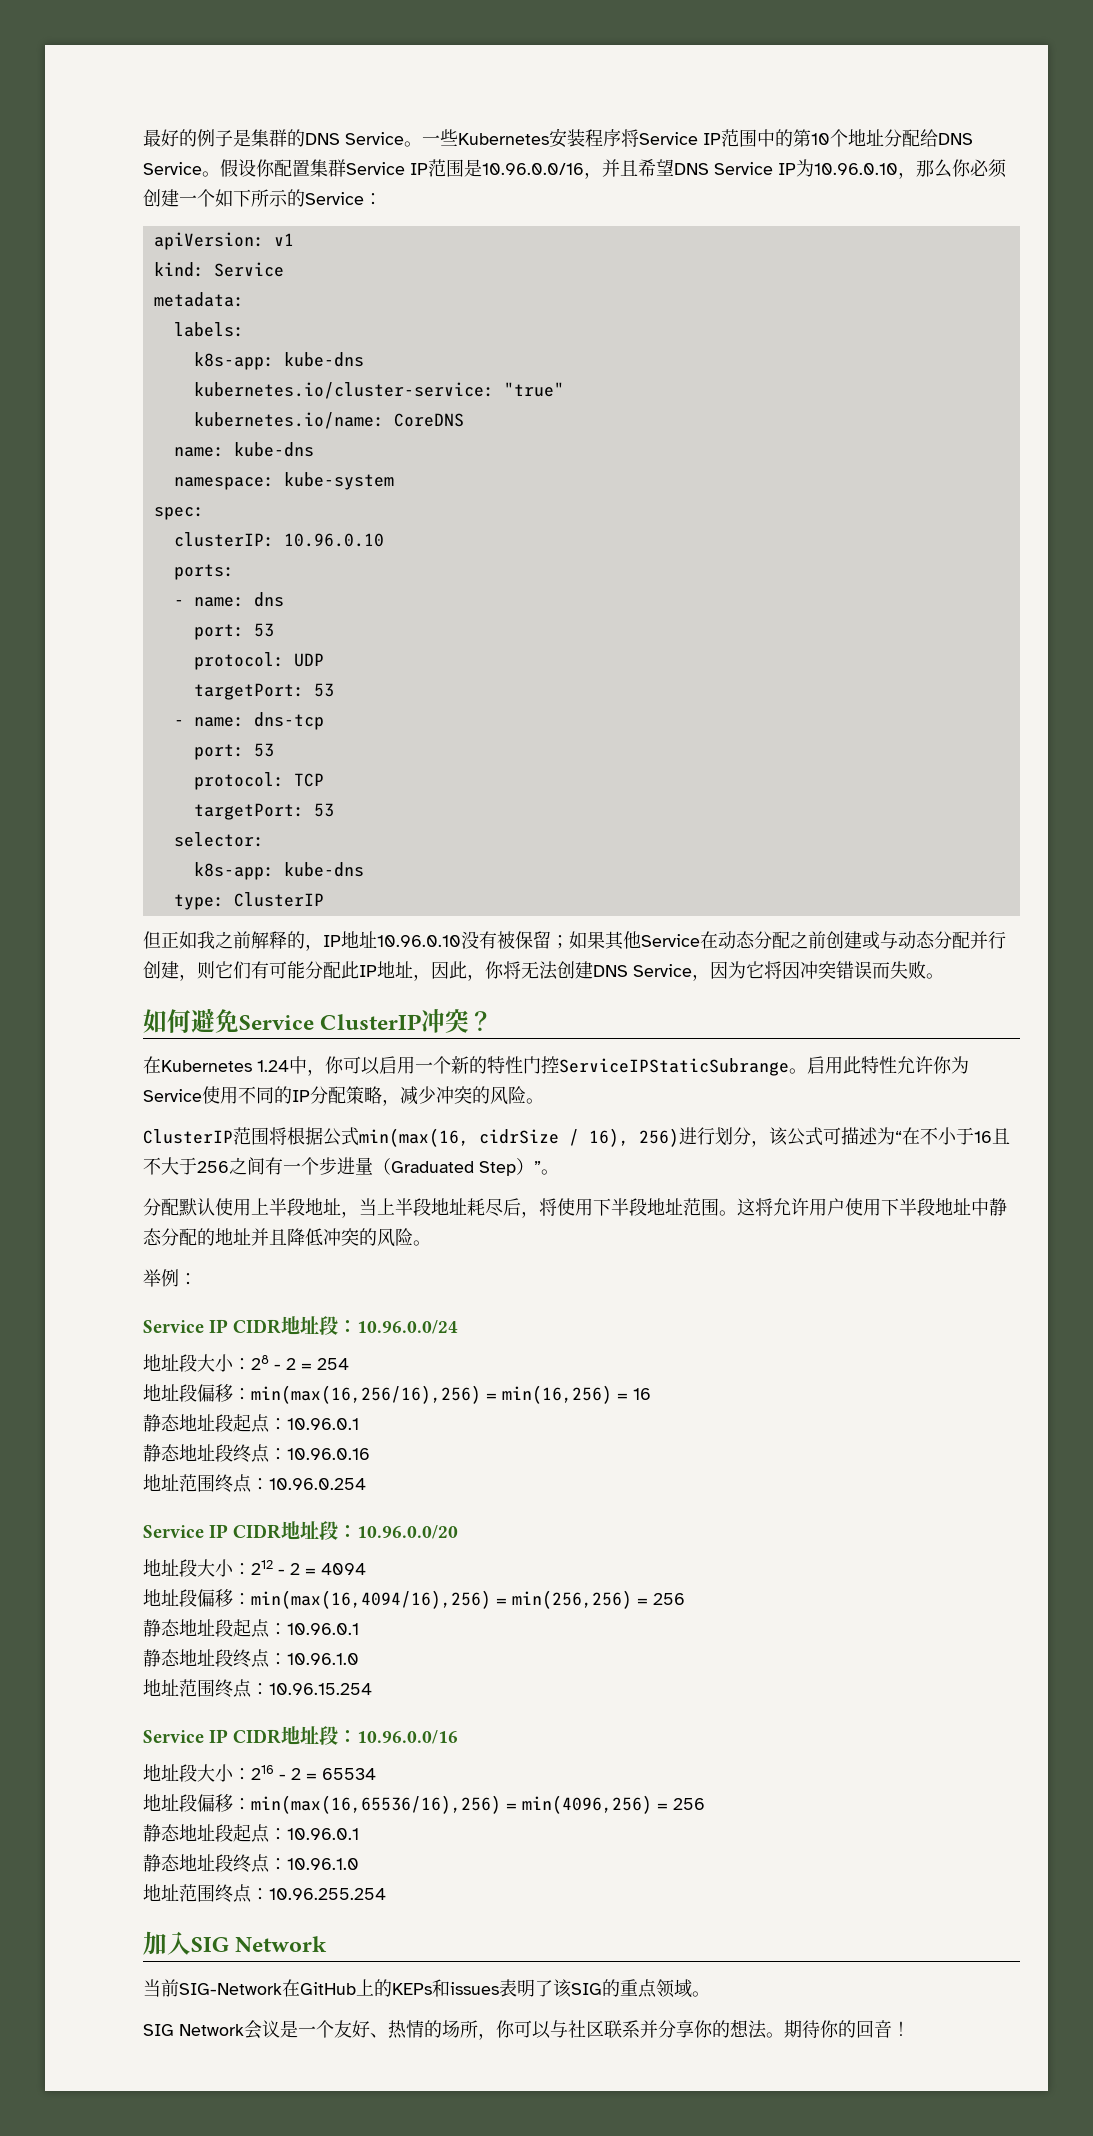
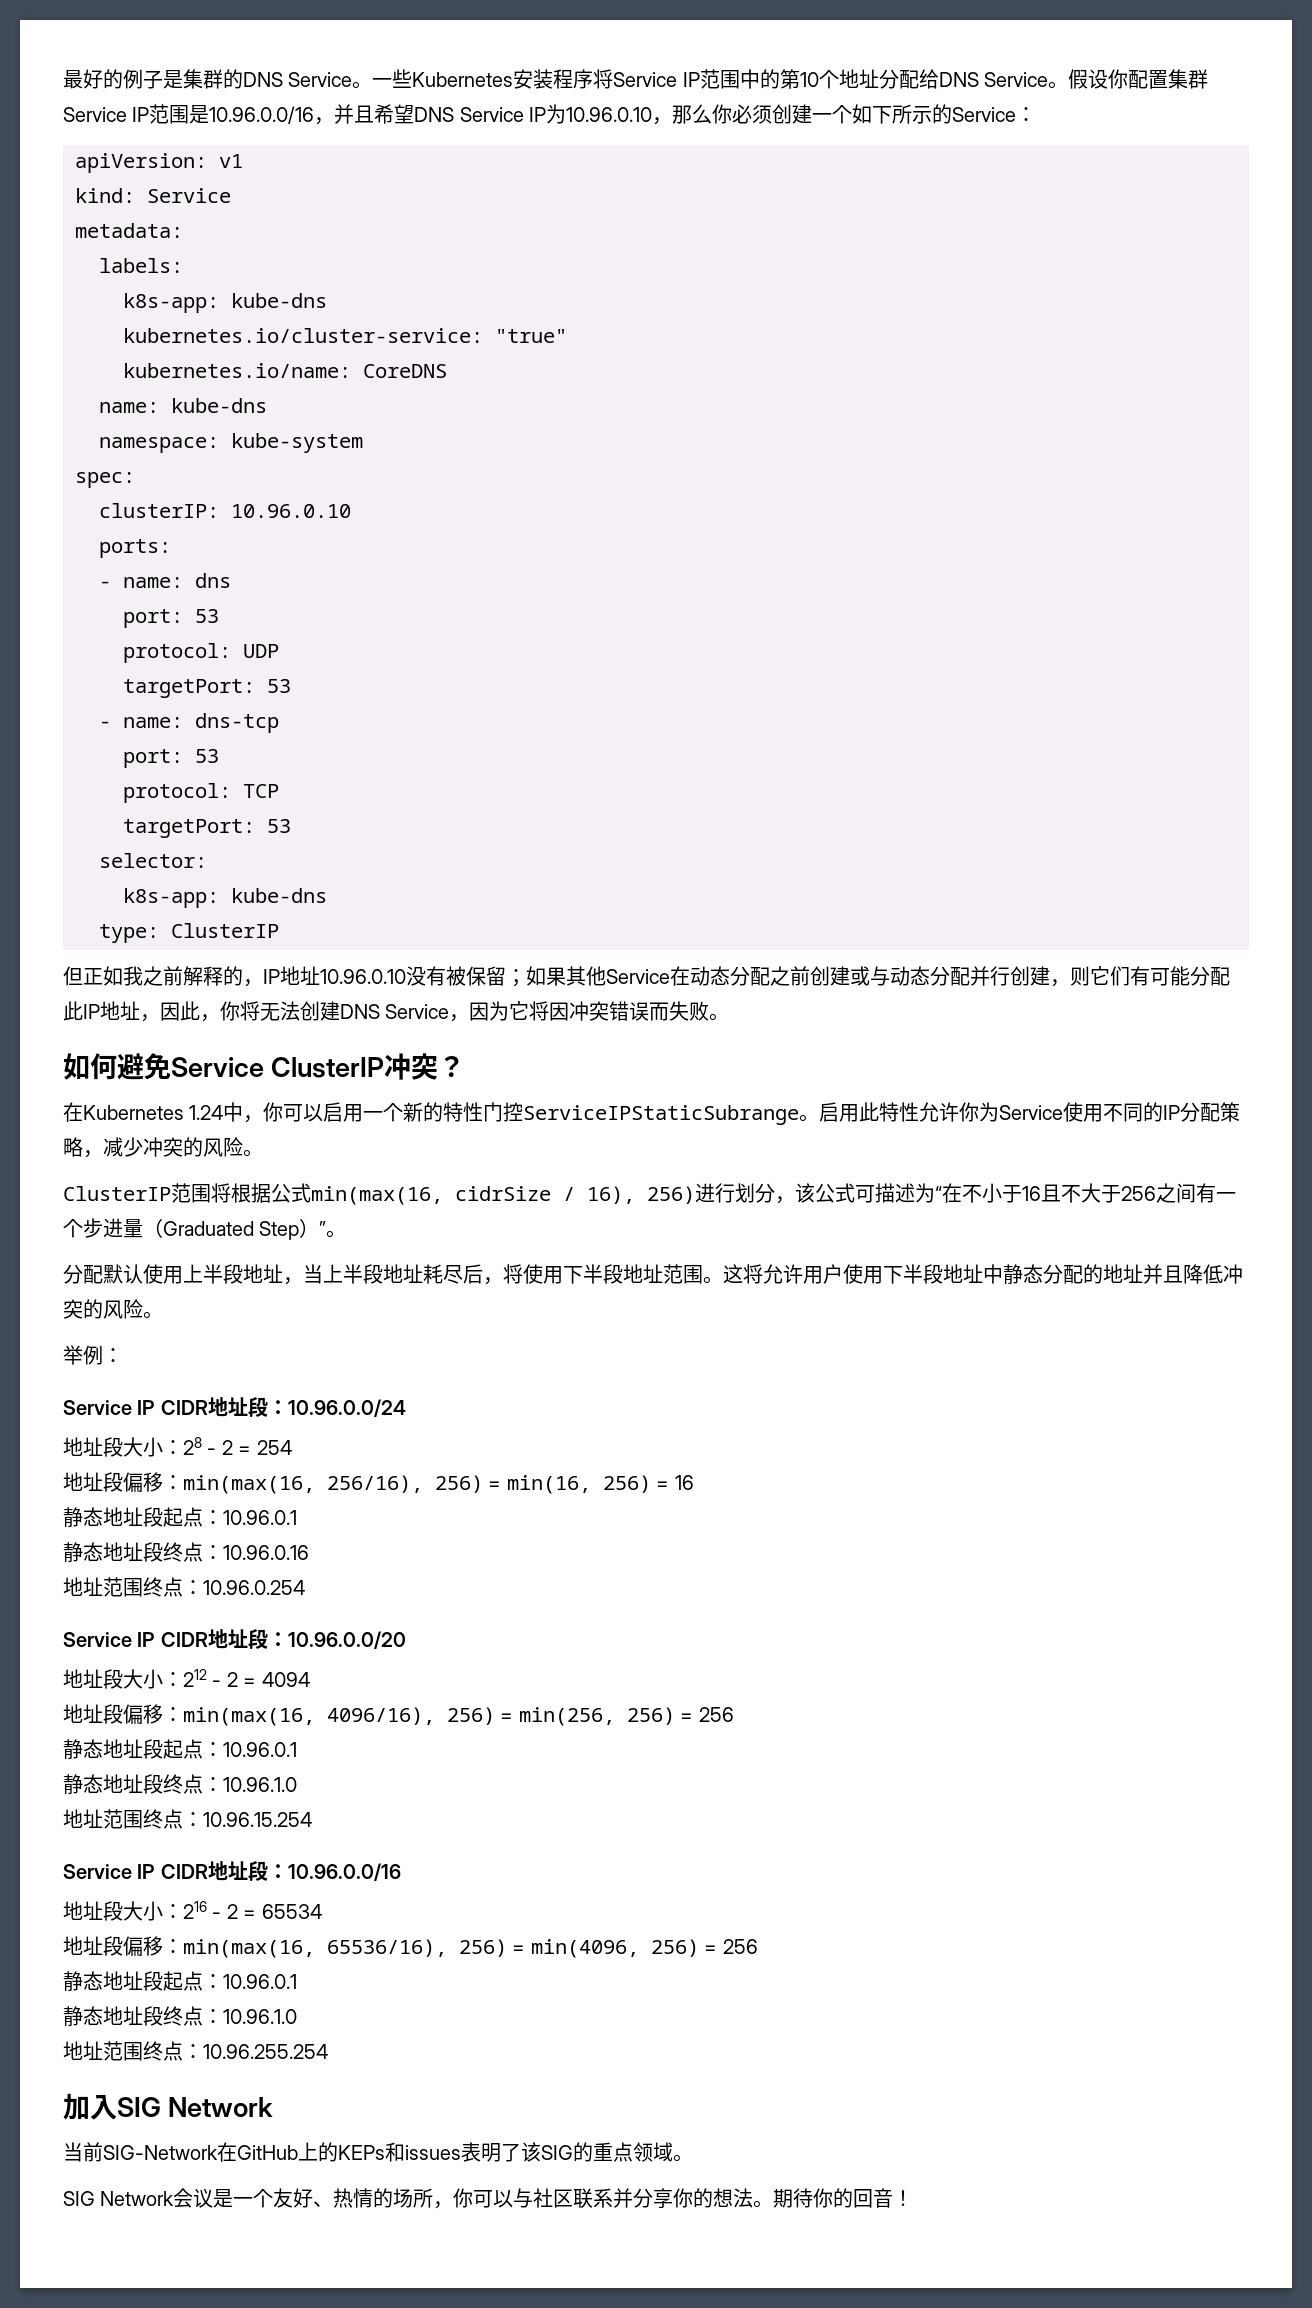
[251,1385,612,1404] min(max(16,256/16),256) = min(16,256) -> [183,1475,651,1494] min(max(16, 256/16), 256) = min(16, 256)
[251,1590,632,1609] min(max(16,4094/16),256) = min(256,256) -> [183,1707,675,1726] min(max(16, 4096/16), 256) = min(256, 256)
[251,1795,652,1814] min(max(16,65536/16),256) = min(4096,256) -> [183,1939,699,1958] min(max(16, 65536/16), 256) = min(4096, 256)

